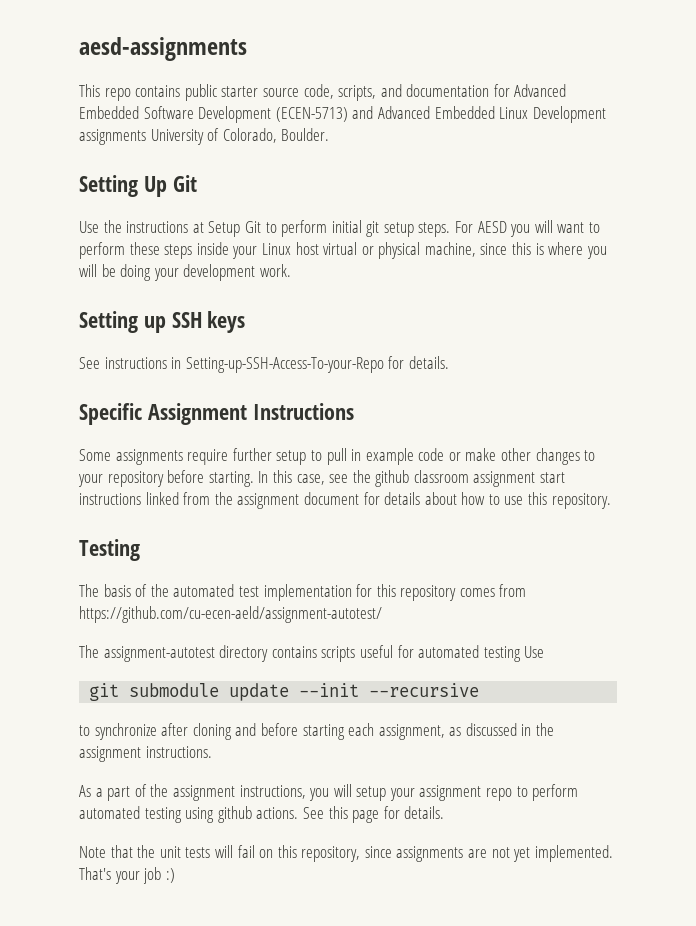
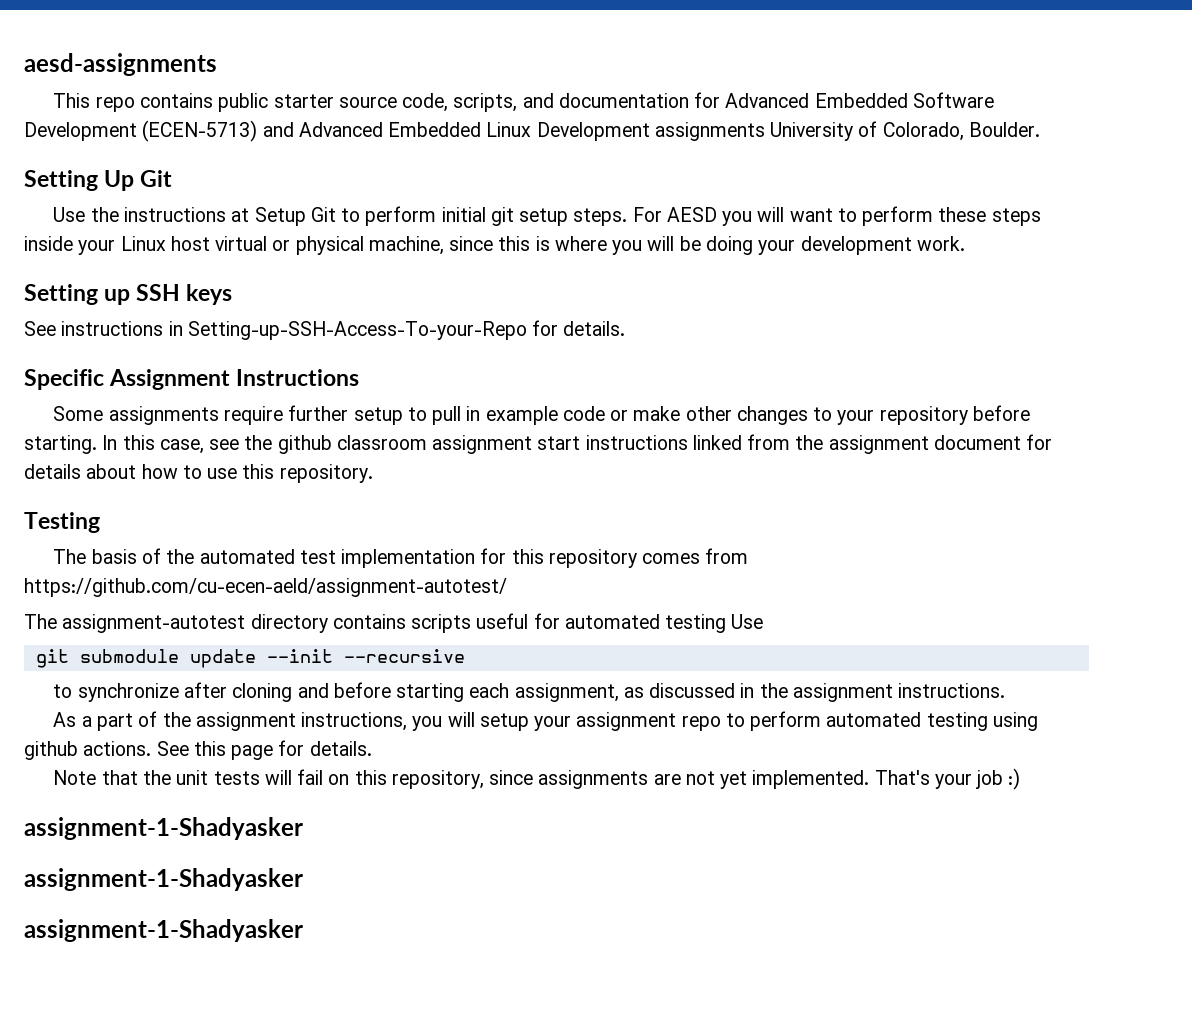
(175, 875) none -> [24,817,303,840] [24,868,303,891] [24,919,303,942] // assignment-1-Shadyasker // assignment-1-Shadyasker // assignment-1-Shadyasker

